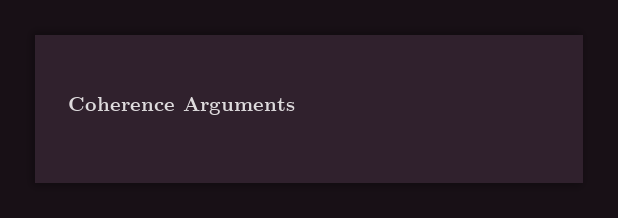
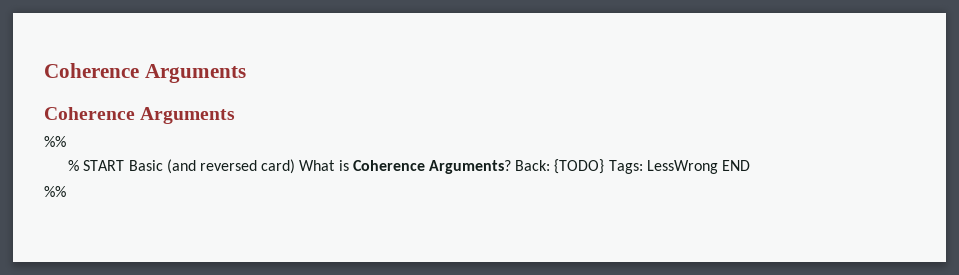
[68,97,295,115] Coherence Arguments -> [44,63,246,83] [44,107,236,124] [44,136,66,147] [68,159,750,174] [44,186,66,197] Coherence Arguments // Coherence Arguments // %% // % START Basic (and reversed card) What is Coherence Arguments? Back: {TODO} Tags: LessWrong END // %%

